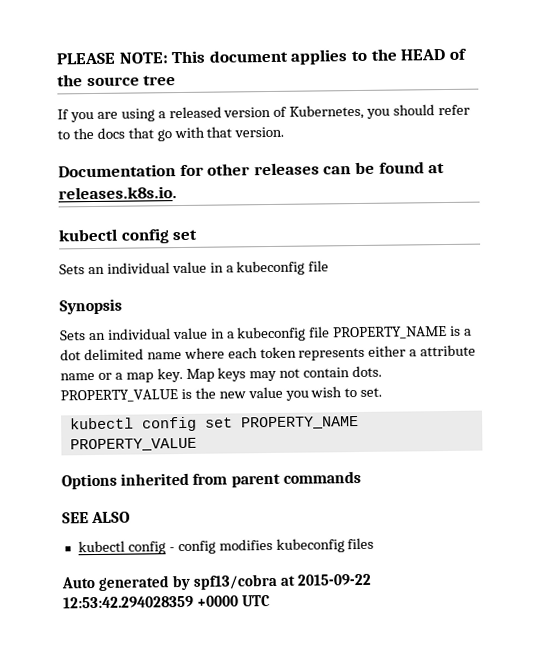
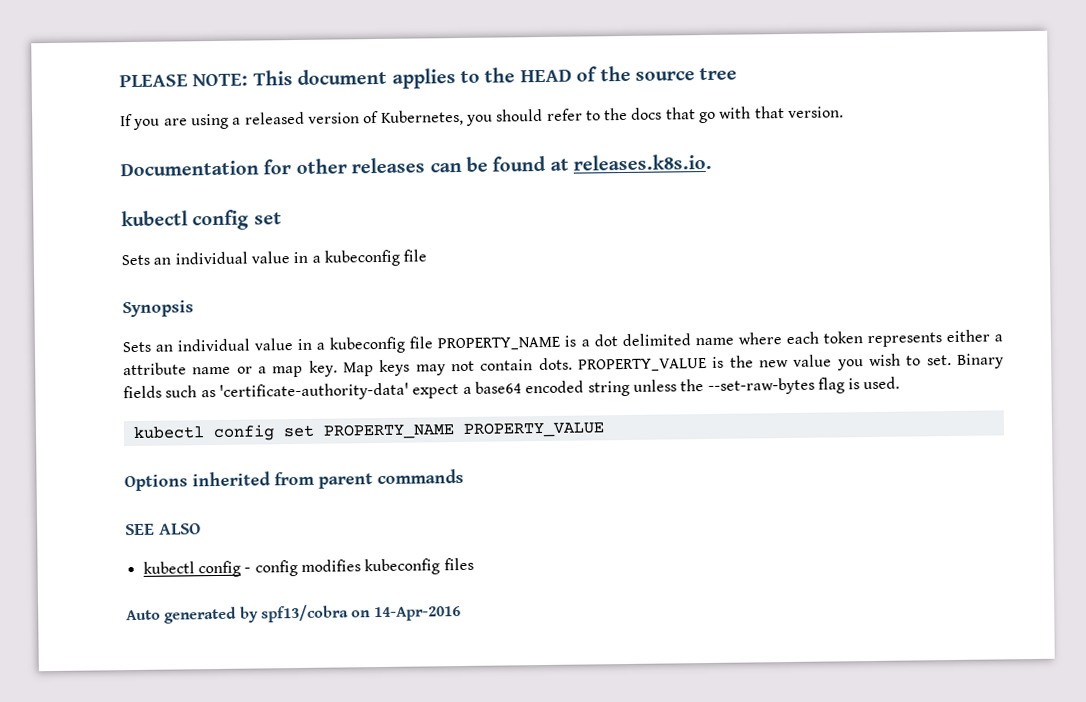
(383, 392) none -> [957,353,1005,369] [123,376,901,401] Binary fields such as 'certificate-authority-data' expect a base64 encoded string unless the --set-raw-bytes flag is used.
[279,573,371,586] [63,595,270,609] at 2015-09-22 12:53:42.294028359 +0000 UTC -> [351,606,461,622] on 14-Apr-2016

